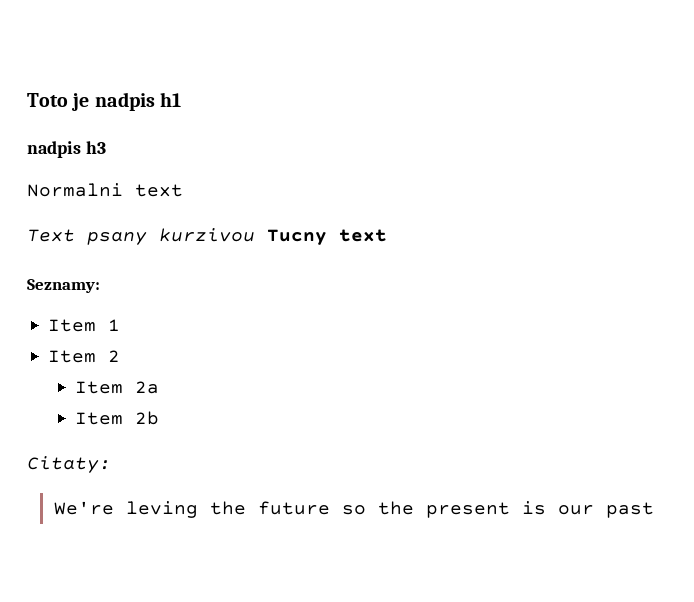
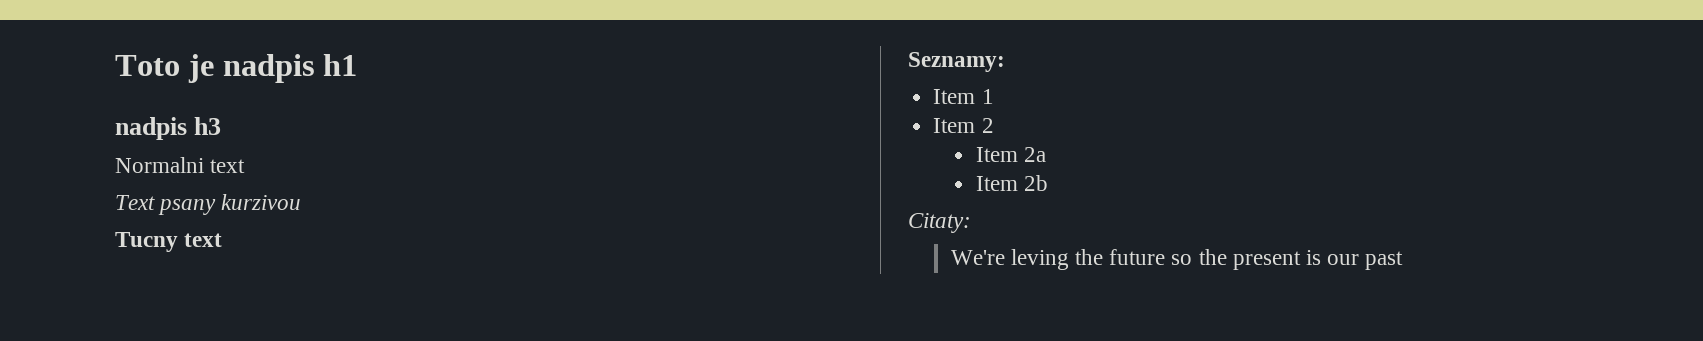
(255, 235) none -> (302, 202) //

